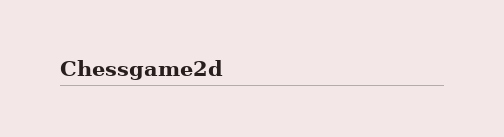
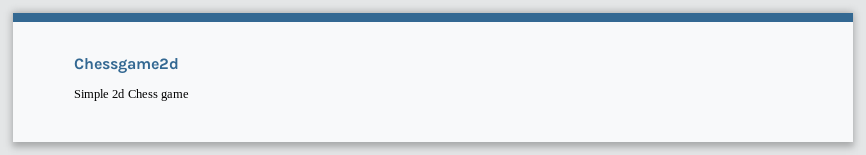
(223, 70) none -> [74,89,190,101] // Simple 2d Chess game

